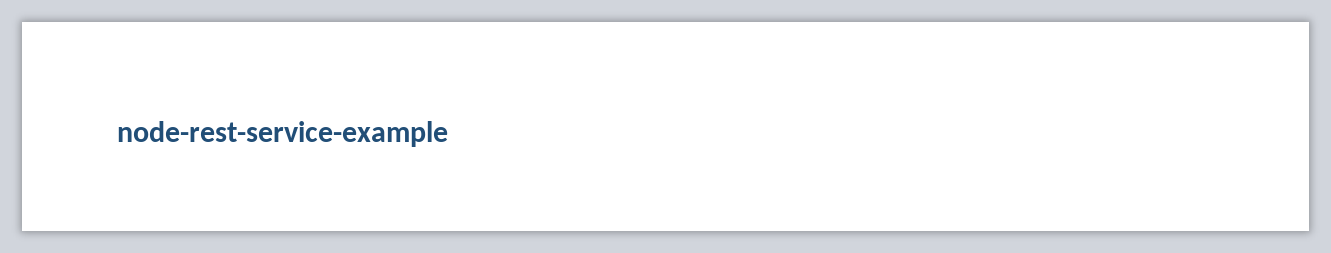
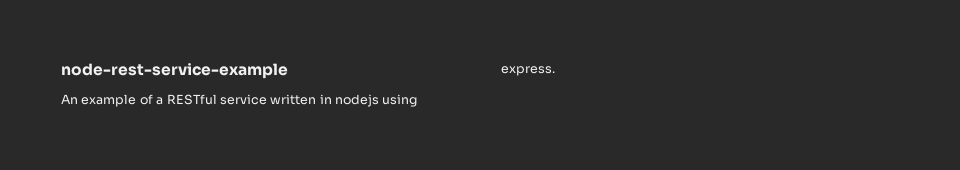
(448, 134) none -> [61,94,418,107] [501,66,555,76] // An example of a RESTful service written in nodejs using express.

